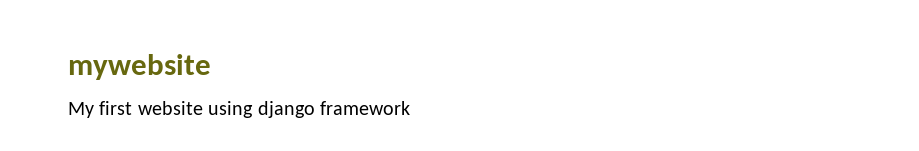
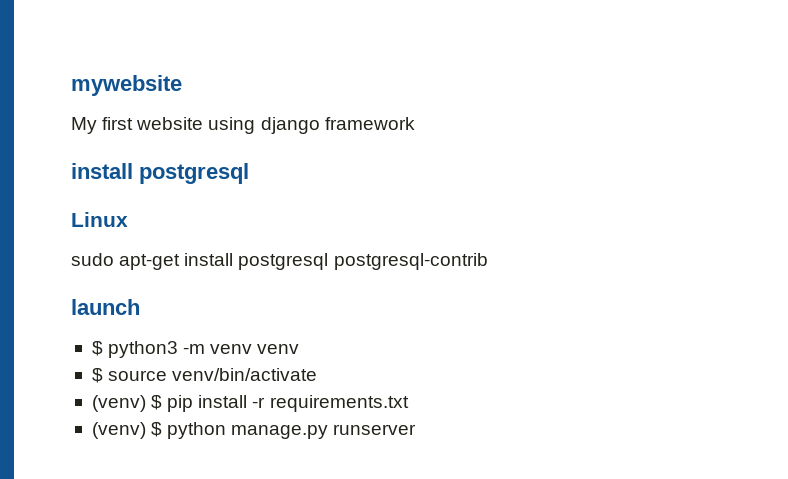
(410, 108) none -> [71,163,249,184] [71,212,128,227] [71,253,488,270] [71,299,140,315] [91,341,300,358] [91,368,318,383] [91,395,409,412] [91,422,417,439] // install postgresql // Linux // sudo apt-get install postgresql postgresql-contrib // launch // $ python3 -m venv venv // $ source venv/bin/activate // (venv) $ pip install -r requirements.txt // (venv) $ python manage.py runserver

